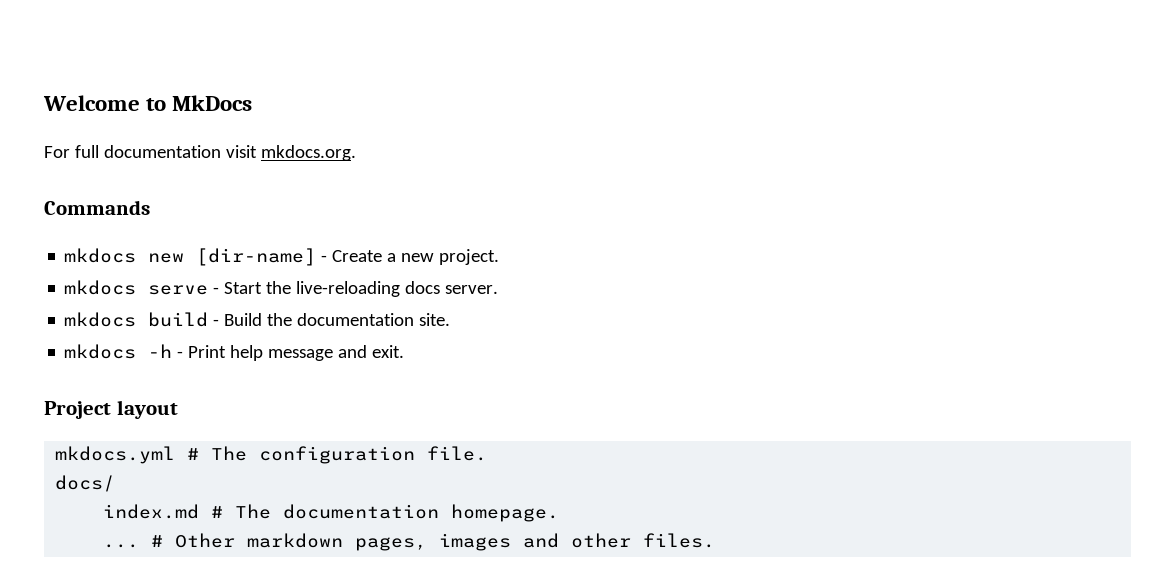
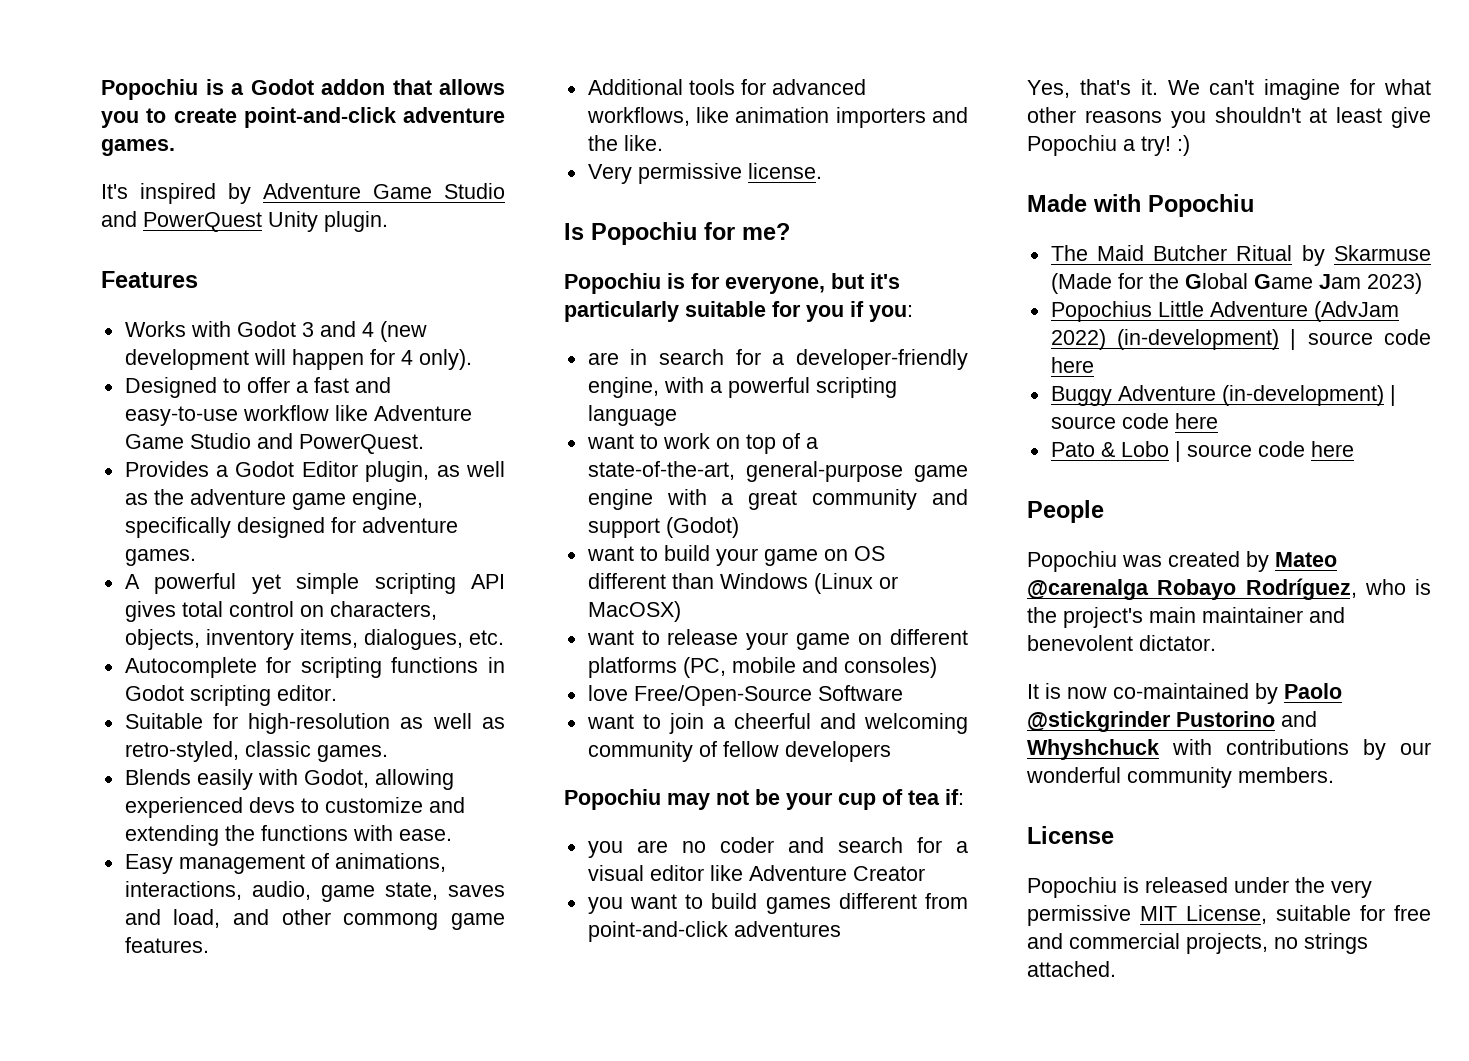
[43,95,253,111] [44,145,356,161] [44,200,150,215] [64,248,500,266] [64,280,499,297] [64,312,451,327] [64,344,405,361] [44,400,178,419] [55,446,488,464] [55,475,116,492] [103,504,560,522] [103,533,716,551] Welcome to MkDocs // For full documentation visit mkdocs.org. // Commands // mkdocs new [dir-name] - Create a new project. // mkdocs serve - Start the live-reloading docs server. // mkdocs build - Build the documentation site. // mkdocs -h - Print help message and exit. // Project layout // mkdocs.yml # The configuration file. // docs/ // index.md # The documentation homepage. // ... # Other markdown pages, images and other files. -> [101,79,505,100] [101,107,505,128] [101,139,175,156] [101,183,505,204] [101,211,388,232] [101,271,198,288] [124,321,427,342] [124,349,472,370] [124,377,391,398] [124,405,472,426] [124,433,424,454] [124,461,505,482] [124,489,423,510] [124,517,458,538] [124,549,196,566] [124,573,506,594] [124,601,437,622] [124,629,504,650] [124,657,505,678] [124,685,337,706] [124,713,505,734] [124,741,388,762] [124,769,454,790] [124,797,465,818] [124,825,452,846] [124,853,446,874] [124,881,505,902] [124,909,506,930] [124,937,209,953] [587,79,866,95] [586,107,968,128] [587,135,663,151] [587,163,822,184] [564,222,790,245] [564,273,900,294] [564,301,913,322] [587,349,968,370] [587,377,897,398] [587,405,677,426] [586,433,818,454] [587,461,968,482] [587,489,968,510] [587,517,739,538] [586,545,885,566] [587,573,898,594] [587,601,681,622] [586,629,968,650] [587,657,937,678] [587,685,903,706] [586,713,968,734] [587,741,891,762] [564,789,964,810] [587,837,968,858] [587,865,925,881] [587,893,968,914] [587,921,841,942] [1027,79,1431,100] [1027,107,1431,128] [1027,135,1190,156] [1027,194,1254,217] [1050,245,1431,266] [1050,273,1422,294] [1050,301,1399,322] [1050,329,1431,350] [1050,357,1094,373] [1050,385,1396,406] [1050,413,1218,429] [1050,441,1354,462] [1027,500,1104,523] [1027,551,1337,572] [1027,578,1431,600] [1027,607,1345,628] [1027,635,1216,651] [1027,683,1342,704] [1027,711,1317,732] [1027,739,1431,760] [1026,767,1334,788] [1027,826,1114,844] [1027,877,1372,898] [1027,905,1431,926] [1027,933,1368,954] [1027,961,1116,977] Popochiu is a Godot addon that allows you to create point-and-click adventure games. // It's inspired by Adventure Game Studio and PowerQuest Unity plugin. // Features // Works with Godot 3 and 4 (new development will happen for 4 only). // Designed to offer a fast and easy-to-use workflow like Adventure Game Studio and PowerQuest. // Provides a Godot Editor plugin, as well as the adventure game engine, specifically designed for adventure games. // A powerful yet simple scripting API gives total control on characters, objects, inventory items, dialogues, etc. // Autocomplete for scripting functions in Godot scripting editor. // Suitable for high-resolution as well as retro-styled, classic games. // Blends easily with Godot, allowing experienced devs to customize and extending the functions with ease. // Easy management of animations, interactions, audio, game state, saves and load, and other commong game features. // Additional tools for advanced workflows, like animation importers and the like. // Very permissive license. // Is Popochiu for me? // Popochiu is for everyone, but it's particularly suitable for you if you: // are in search for a developer-friendly engine, with a powerful scripting language // want to work on top of a state-of-the-art, general-purpose game engine with a great community and support (Godot) // want to build your game on OS different than Windows (Linux or MacOSX) // want to release your game on different platforms (PC, mobile and consoles) // love Free/Open-Source Software // want to join a cheerful and welcoming community of fellow developers // Popochiu may not be your cup of tea if: // you are no coder and search for a visual editor like Adventure Creator // you want to build games different from point-and-click adventures // Yes, that's it. We can't imagine for what other reasons you shouldn't at least give Popochiu a try! :) // Made with Popochiu // The Maid Butcher Ritual by Skarmuse (Made for the Global Game Jam 2023) // Popochius Little Adventure (AdvJam 2022) (in-development) | source code here // Buggy Adventure (in-development) | source code here // Pato & Lobo | source code here // People // Popochiu was created by Mateo @carenalga Robayo Rodríguez, who is the project's main maintainer and benevolent dictator. // It is now co-maintained by Paolo @stickgrinder Pustorino and Whyshchuck with contributions by our wonderful community members. // License // Popochiu is released under the very permissive MIT License, suitable for free and commercial projects, no strings attached.

